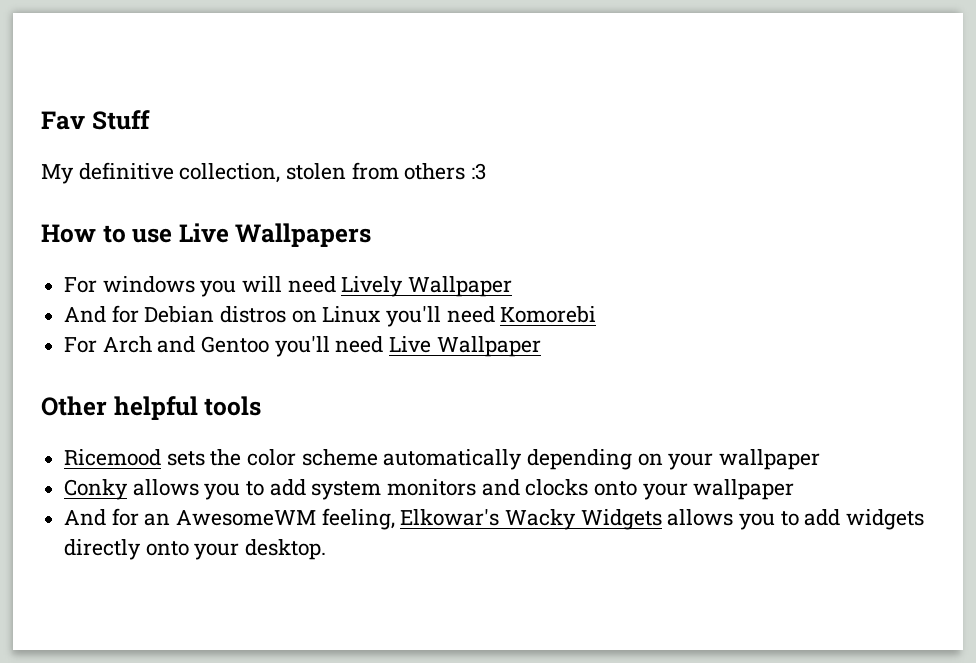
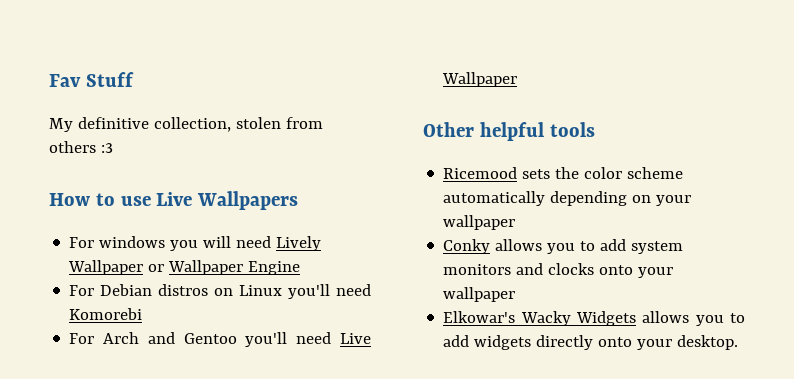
[64,305,139,323] // And for -> [148,260,301,275] [69,285,95,296] or Wallpaper Engine // For
[64,508,395,530] And for an AwesomeWM feeling, -> (516, 294) none

